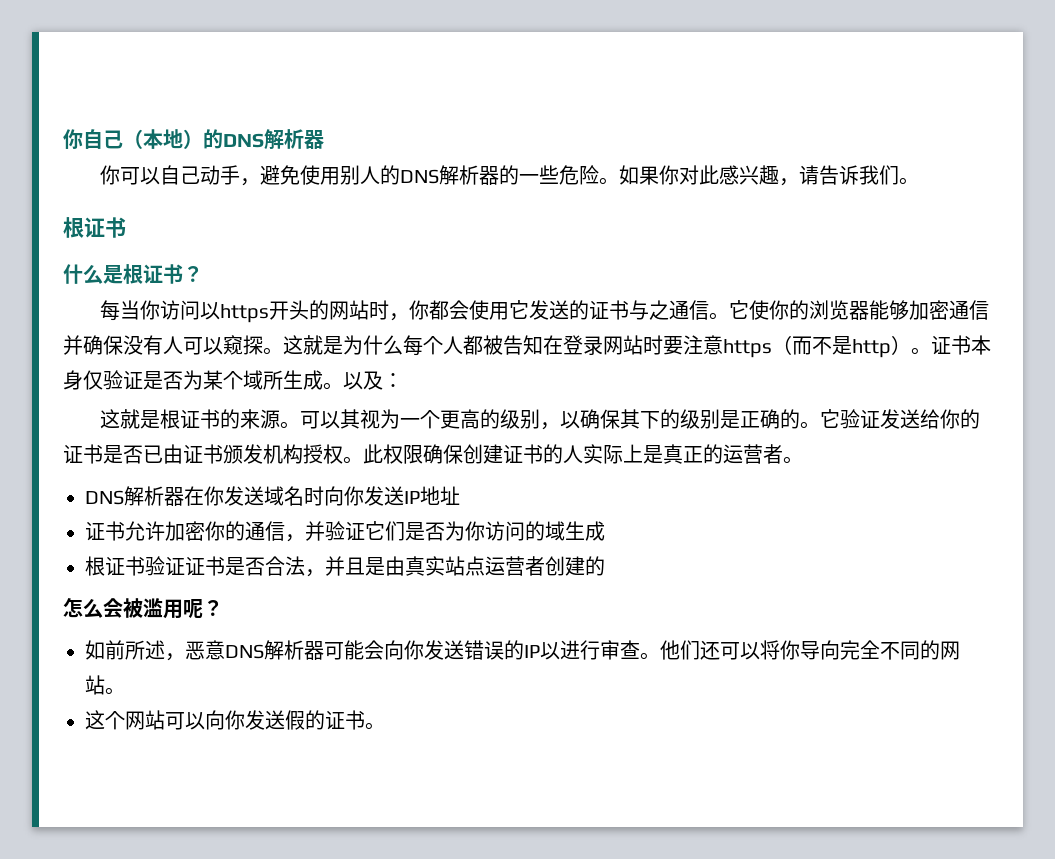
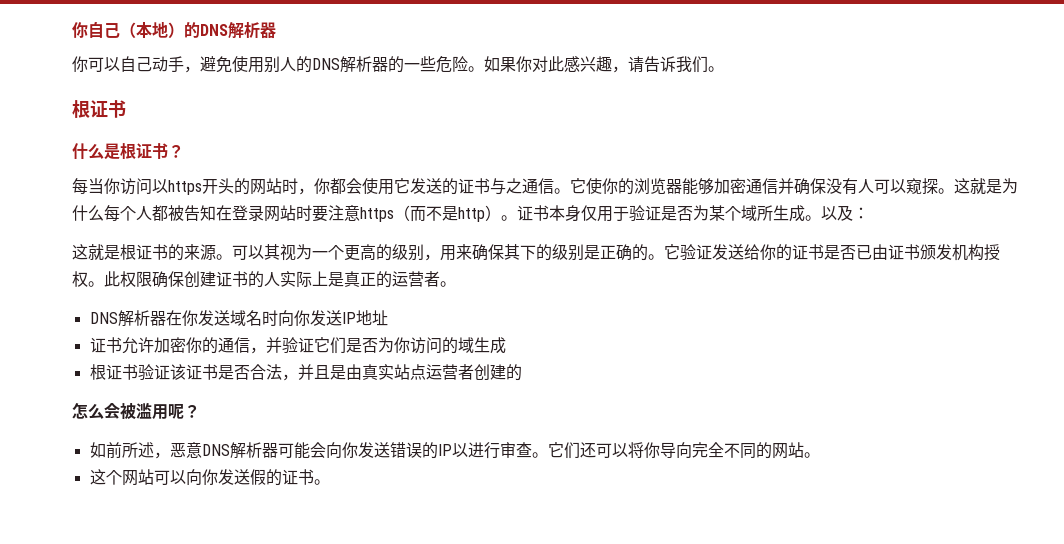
(103, 380) none -> [597,206,629,222] 用于
[560,411,581,429] 以 -> [440,244,472,261] 用来
(185, 566) none -> [169,364,186,380] 该
[660,640,680,660] 他 -> [547,442,564,458] 它

